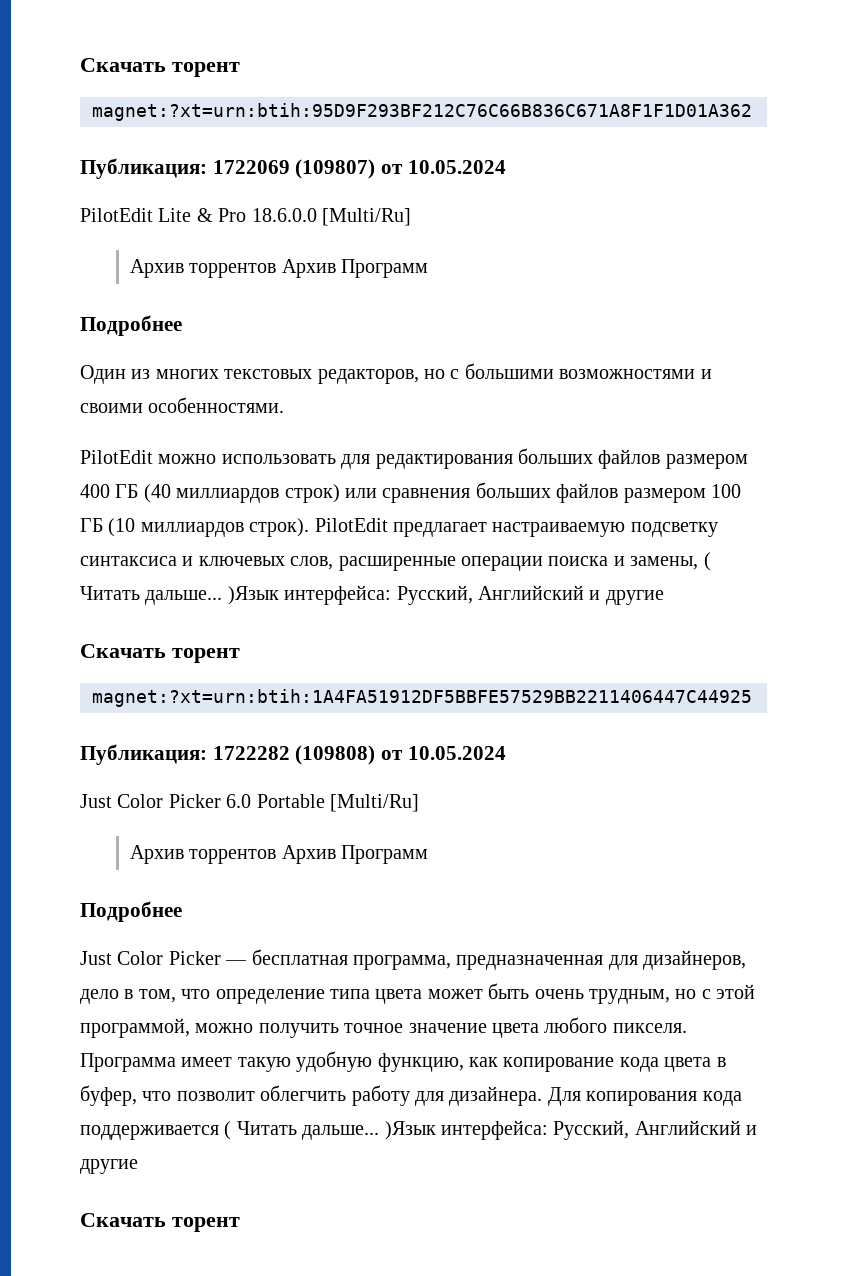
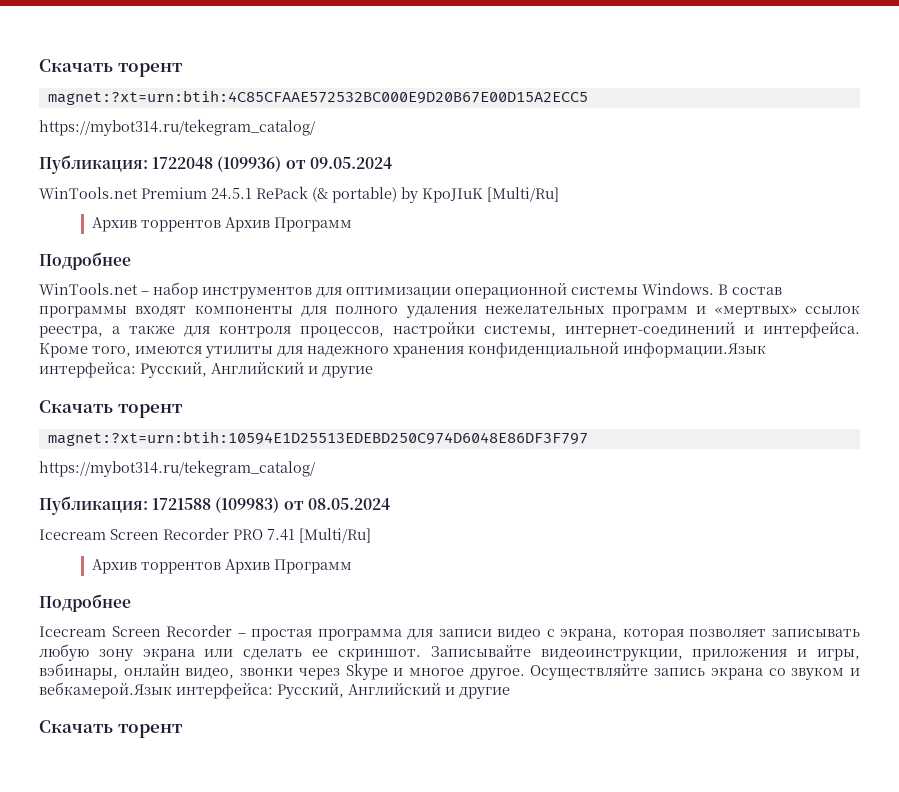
[80,58,240,77] [92,103,752,121] [80,158,506,179] [80,208,411,226] [129,259,429,278] [80,315,182,336] [80,363,712,384] [80,397,285,413] [80,448,748,469] [80,482,741,503] [80,518,718,537] [80,552,711,571] [80,586,279,605] Скачать торент // magnet:?xt=urn:btih:95D9F293BF212C76C66B836C671A8F1F1D01A362 // Публикация: 1722069 (109807) от 10.05.2024 // PilotEdit Lite & Pro 18.6.0.0 [Multi/Ru] // Архив торрентов Архив Программ // Подробнее // Один из многих текстовых редакторов, но с большими возможностями и своими особенностями. // PilotEdit можно использовать для редактирования больших файлов размером 400 ГБ (40 миллиардов строк) или сравнения больших файлов размером 100 ГБ (10 миллиардов строк). PilotEdit предлагает настраиваемую подсветку синтаксиса и ключевых слов, расширенные операции поиска и замены, ( Читать дальше... )Язык -> [39,59,182,77] [47,90,588,105] [39,119,315,136] [39,155,392,174] [39,186,559,203] [91,217,352,232] [39,252,131,270] [39,282,782,299] [39,305,860,318] [39,322,860,338] [39,342,766,358] Скачать торент // magnet:?xt=urn:btih:4C85CFAAE572532BC000E9D20B67E00D15A2ECC5 // https://mybot314.ru/tekegram_catalog/ // Публикация: 1722048 (109936) от 09.05.2024 // WinTools.net Premium 24.5.1 RePack (& portable) by KpoJIuK [Multi/Ru] // Архив торрентов Архив Программ // Подробнее // WinTools.net – набор инструментов для оптимизации операционной системы Windows. В состав программы входят компоненты для полного удаления нежелательных программ и «мертвых» ссылок реестра, а также для контроля процессов, настройки системы, интернет-соединений и интерфейса. Кроме того, имеются утилиты для надежного хранения конфиденциальной информации.Язык
[92,689,752,707] [80,744,506,765] [80,794,419,812] [129,845,429,864] [80,901,182,922] [80,949,747,970] [80,983,756,1004] [80,1017,687,1038] [80,1051,726,1072] [80,1085,742,1106] [80,1121,436,1140] magnet:?xt=urn:btih:1A4FA51912DF5BBFE57529BB2211406447C44925 // Публикация: 1722282 (109808) от 10.05.2024 // Just Color Picker 6.0 Portable [Multi/Ru] // Архив торрентов Архив Программ // Подробнее // Just Color Picker — бесплатная программа, предназначенная для дизайнеров, дело в том, что определение типа цвета может быть очень трудным, но с этой программой, можно получить точное значение цвета любого пикселя. Программа имеет такую удобную функцию, как копирование кода цвета в буфер, что позволит облегчить работу для дизайнера. Для копирования кода поддерживается ( Читать дальше... )Язык -> [47,431,588,446] [39,460,315,477] [39,496,390,515] [39,528,371,543] [91,559,352,574] [39,594,131,612] [39,625,861,641] [39,644,861,661] [39,663,860,680] [39,682,172,699] magnet:?xt=urn:btih:10594E1D25513EDEBD250C974D6048E86DF3F797 // https://mybot314.ru/tekegram_catalog/ // Публикация: 1721588 (109983) от 08.05.2024 // Icecream Screen Recorder PRO 7.41 [Multi/Ru] // Архив торрентов Архив Программ // Подробнее // Icecream Screen Recorder – простая программа для записи видео с экрана, которая позволяет записывать любую зону экрана или сделать ее скриншот. Записывайте видеоинструкции, приложения и игры, вэбинары, онлайн видео, звонки через Skype и многое другое. Осуществляйте запись экрана со звуком и вебкамерой.Язык

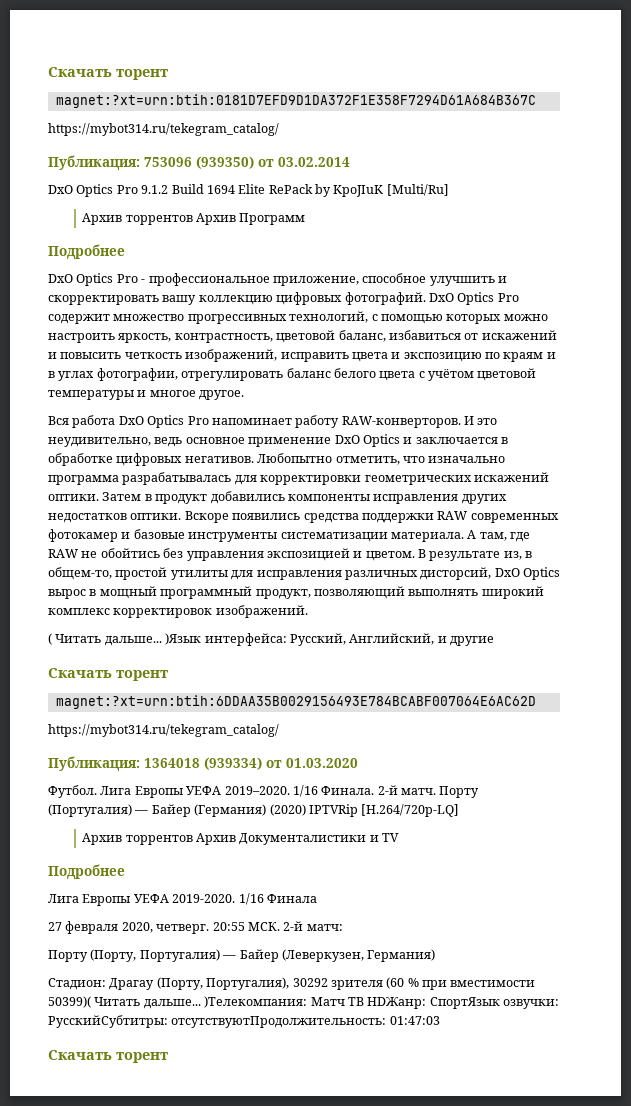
[39,59,182,77] [47,90,588,105] [39,119,315,136] [39,155,392,174] [39,186,397,203] Скачать торент // magnet:?xt=urn:btih:4C85CFAAE572532BC000E9D20B67E00D15A2ECC5 // https://mybot314.ru/tekegram_catalog/ // Публикация: 1722048 (109936) от 09.05.2024 // WinTools.net Premium 24.5.1 RePack (& portable) -> [48,67,168,80] [55,94,536,108] [48,123,279,136] [48,155,350,171] [48,184,313,197] Скачать торент // magnet:?xt=urn:btih:0181D7EFD9D1DA372F1E358F7294D61A684B367C // https://mybot314.ru/tekegram_catalog/ // Публикация: 753096 (939350) от 03.02.2014 // DxO Optics Pro 9.1.2 Build 1694 Elite RePack
[39,282,782,299] [39,305,860,318] [39,322,860,338] [39,342,766,358] [39,362,304,378] WinTools.net – набор инструментов для оптимизации операционной системы Windows. В состав программы входят компоненты для полного удаления нежелательных программ и «мертвых» ссылок реестра, а также для контроля процессов, настройки системы, интернет-соединений и интерфейса. Кроме того, имеются утилиты для надежного хранения конфиденциальной информации.Язык интерфейса: Русский, Английский -> [48,273,507,286] [48,292,519,305] [48,311,548,324] [48,330,557,343] [48,349,556,362] [48,368,537,381] [48,390,245,400] [48,415,498,428] [48,434,508,447] [48,453,506,466] [48,472,549,485] [48,491,507,504] [48,511,559,523] [48,529,530,542] [48,548,533,561] [48,567,560,580] [48,586,544,599] [48,605,308,618] [48,633,435,646] DxO Optics Pro - профессиональное приложение, способное улучшить и скорректировать вашу коллекцию цифровых фотографий. DxO Optics Pro содержит множество прогрессивных технологий, с помощью которых можно настроить яркость, контрастность, цветовой баланс, избавиться от искажений и повысить четкость изображений, исправить цвета и экспозицию по краям и в углах фотографии, отрегулировать баланс белого цвета с учётом цветовой температуры и многое другое. // Вся работа DxO Optics Pro напоминает работу RAW-конверторов. И это неудивительно, ведь основное применение DxO Optics и заключается в обработке цифровых негативов. Любопытно отметить, что изначально программа разрабатывалась для корректировки геометрических искажений оптики. Затем в продукт добавились компоненты исправления других недостатков оптики. Вскоре появились средства поддержки RAW современных фотокамер и базовые инструменты систематизации материала. А там, где RAW не обойтись без управления экспозицией и цветом. В результате из, в общем-то, простой утилиты для исправления различных дисторсий, DxO Optics вырос в мощный программный продукт, позволяющий выполнять широкий комплекс корректировок изображений. // ( Читать дальше... )Язык интерфейса: Русский, Английский,
[47,431,588,446] [39,460,315,477] [39,496,390,515] [39,528,371,543] [91,559,352,574] [39,594,131,612] [39,625,861,641] [39,644,861,661] [39,663,860,680] [39,682,510,699] magnet:?xt=urn:btih:10594E1D25513EDEBD250C974D6048E86DF3F797 // https://mybot314.ru/tekegram_catalog/ // Публикация: 1721588 (109983) от 08.05.2024 // Icecream Screen Recorder PRO 7.41 [Multi/Ru] // Архив торрентов Архив Программ // Подробнее // Icecream Screen Recorder – простая программа для записи видео с экрана, которая позволяет записывать любую зону экрана или сделать ее скриншот. Записывайте видеоинструкции, приложения и игры, вэбинары, онлайн видео, звонки через Skype и многое другое. Осуществляйте запись экрана со звуком и вебкамерой.Язык интерфейса: Русский, Английский и другие -> [55,695,536,709] [48,724,279,737] [48,756,358,772] [48,785,480,798] [48,804,460,817] [82,833,400,845] [48,864,125,880] [48,893,317,906] [48,921,343,934] [48,949,436,962] [48,977,536,990] [48,996,559,1009] [48,1015,440,1028] magnet:?xt=urn:btih:6DDAA35B0029156493E784BCABF007064E6AC62D // https://mybot314.ru/tekegram_catalog/ // Публикация: 1364018 (939334) от 01.03.2020 // Футбол. Лига Европы УЕФА 2019–2020. 1/16 Финала. 2-й матч. Порту (Португалия) — Байер (Германия) (2020) IPTVRip [H.264/720p-LQ] // Архив торрентов Архив Документалистики и TV // Подробнее // Лига Европы УЕФА 2019-2020. 1/16 Финала // 27 февраля 2020, четверг. 20:55 МСК. 2-й матч: // Порту (Порту, Португалия) — Байер (Леверкузен, Германия) // Стадион: Драгау (Порту, Португалия), 30292 зрителя (60 % при вместимости 50399)( Читать дальше... )Телекомпания: Матч ТВ HDЖанр: СпортЯзык озвучки: РусскийСубтитры: отсутствуютПродолжительность: 01:47:03

